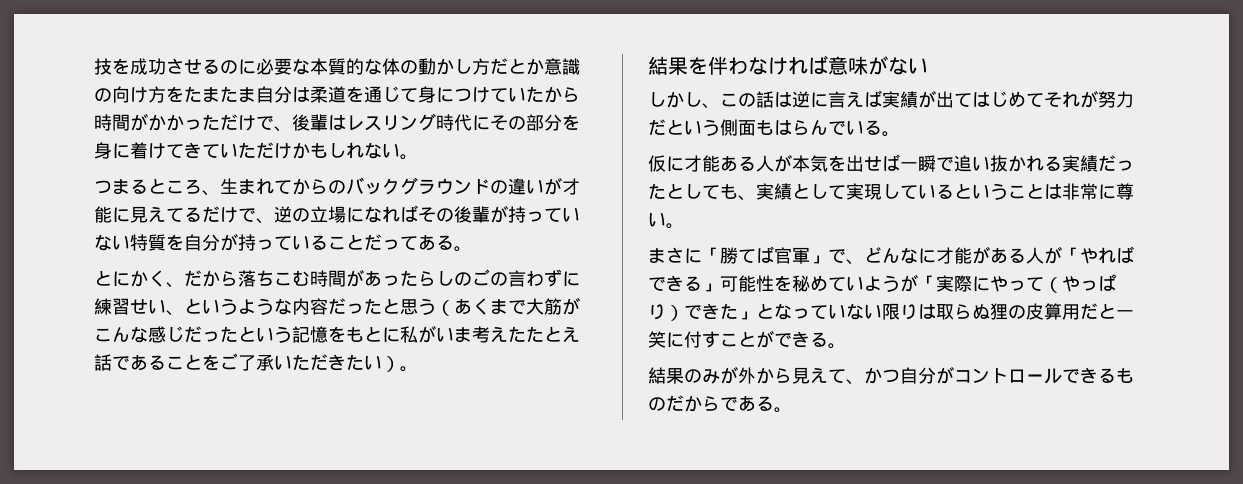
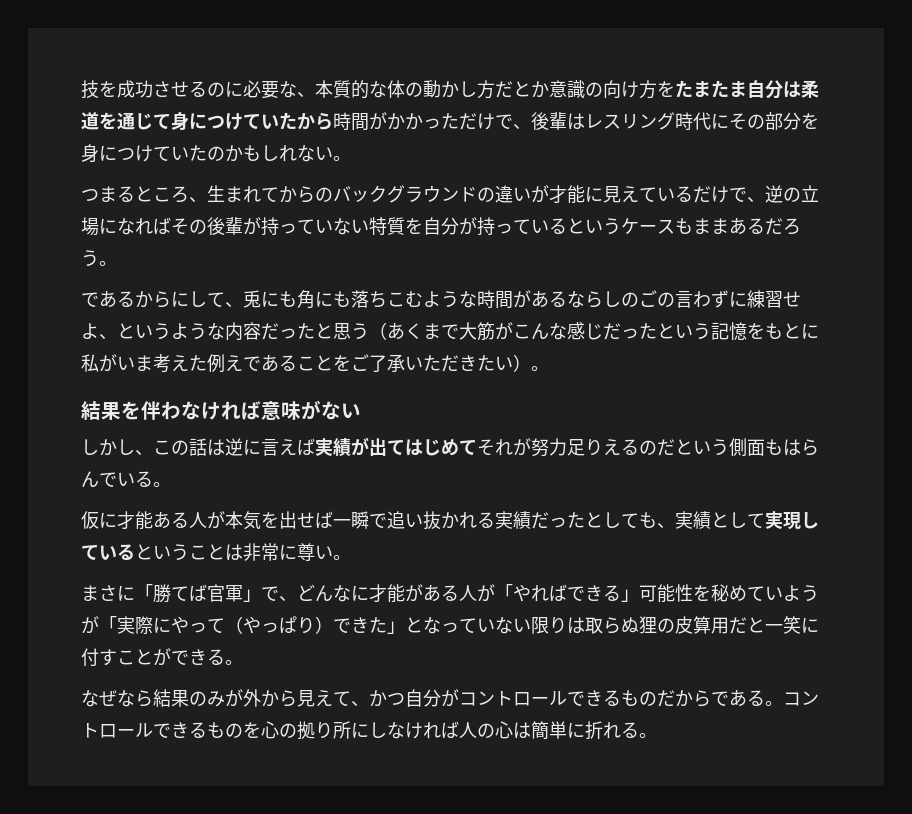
(310, 66) none -> [297,92,315,98] 、
[130,142,292,159] 着けてきていただけ -> [117,145,225,162] つけていたの
(184, 215) none -> [657,187,675,201] い
[328,234,472,252] [94,270,238,288] ことだってある。 // とにかく、だから -> [567,217,801,235] [81,250,117,267] [81,290,351,309] というケースもままあるだろう。 // であるからにして、兎にも角にも
(310, 278) none -> [423,291,477,308] ような
[382,270,418,286] った -> [549,291,585,308] るな
[148,299,166,314] い -> [81,323,99,339] よ
[526,326,580,343] [94,354,112,371] たとえ話 -> [207,354,243,373] 例え
(1134, 99) none -> [567,439,657,456] 足りえるの
(846, 346) none -> [81,690,153,707] なぜなら
(792, 410) none -> [783,691,819,706] [81,721,657,740] コントロールできるものを心の拠り所にしなければ人の心は簡単に折れる。

